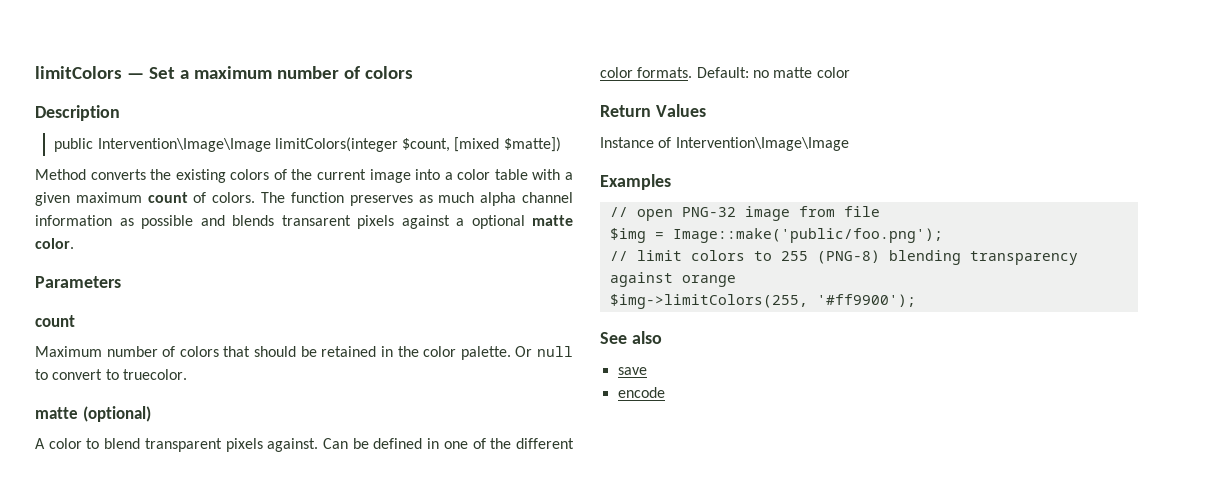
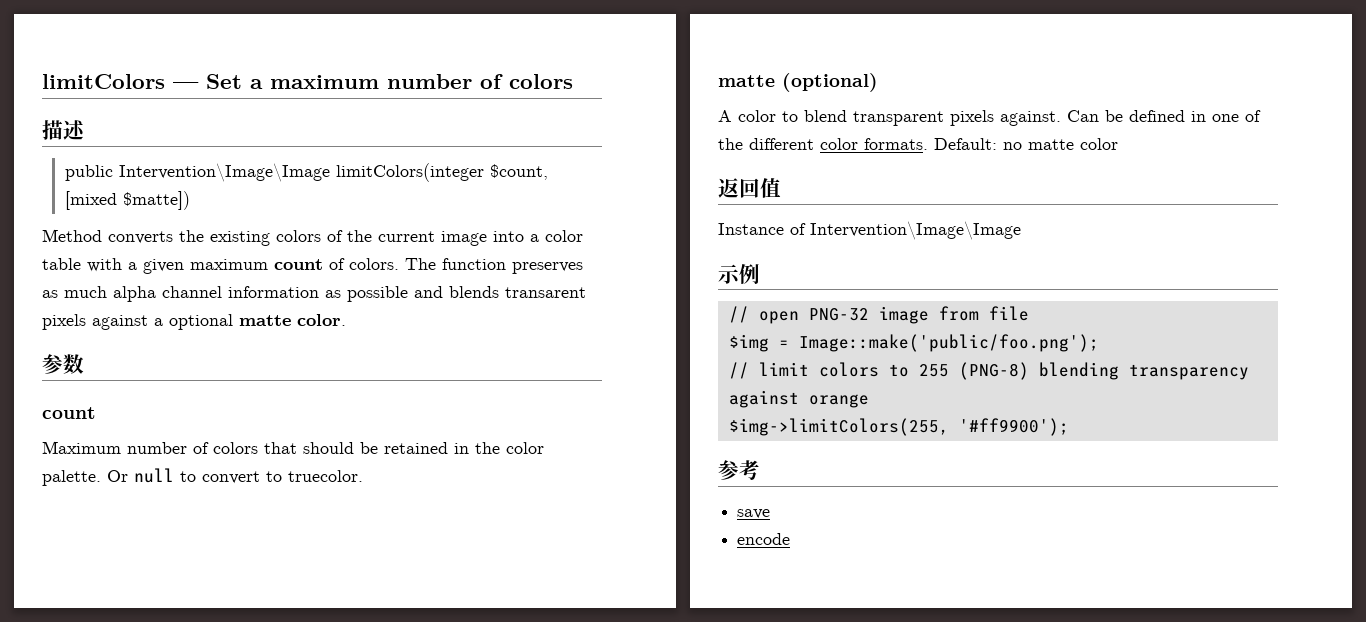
[35,105,120,121] Description -> [42,120,85,140] 描述
[35,276,121,288] Parameters -> [42,354,84,374] 参数
[600,104,706,117] Return Values -> [718,178,781,198] 返回值
[600,174,671,190] Examples -> [718,263,760,284] 示例
[600,331,662,344] See also -> [718,460,760,480] 参考

